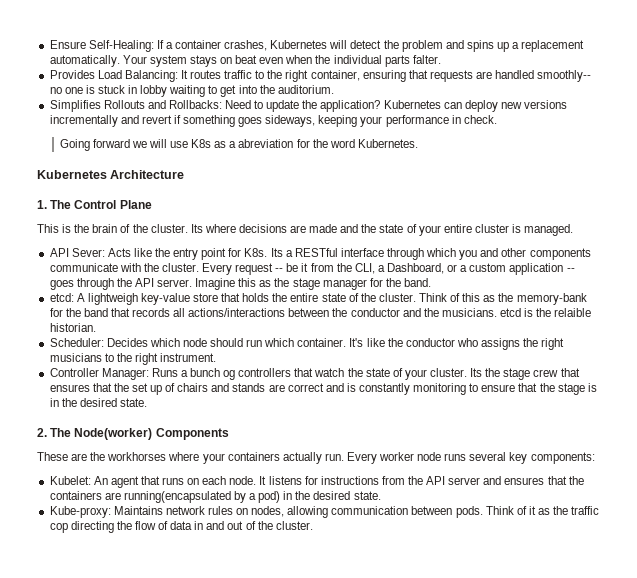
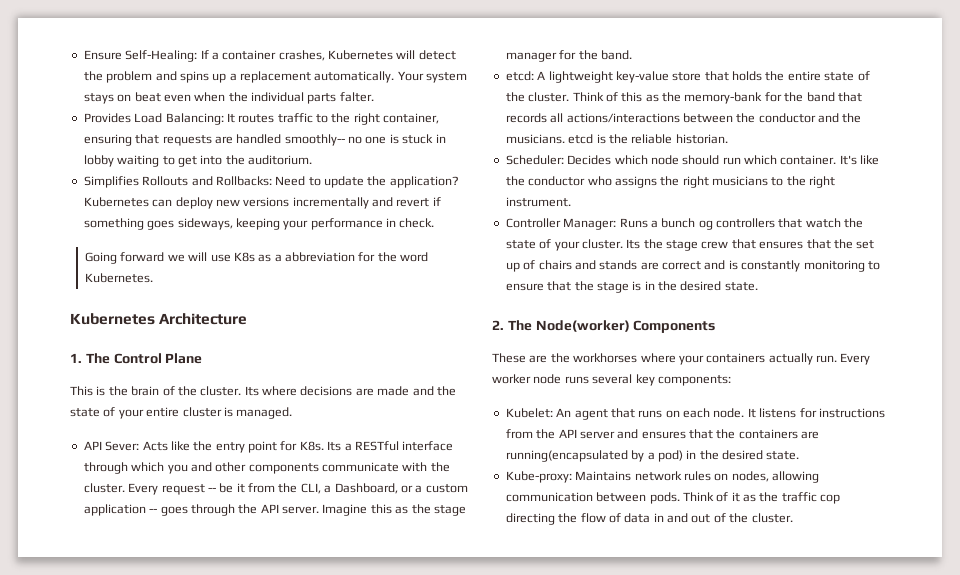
[238,139,294,148] abreviation -> [285,252,356,262] abbreviation
[87,293,138,305] lightweigh -> [548,71,613,83] lightweight
[554,308,592,317] relaible -> [631,134,673,144] reliable

